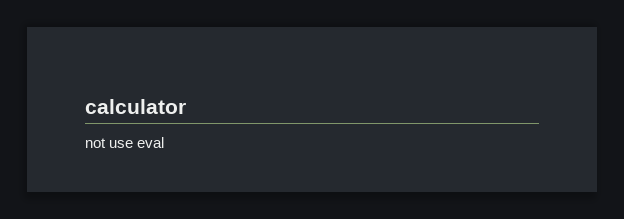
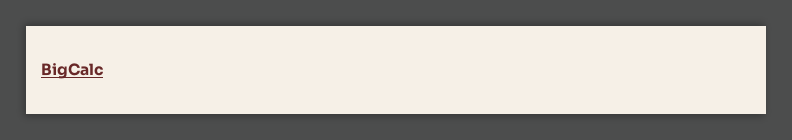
[85,99,186,114] [85,137,165,148] calculator // not use eval -> [41,63,104,79] BigCalc

